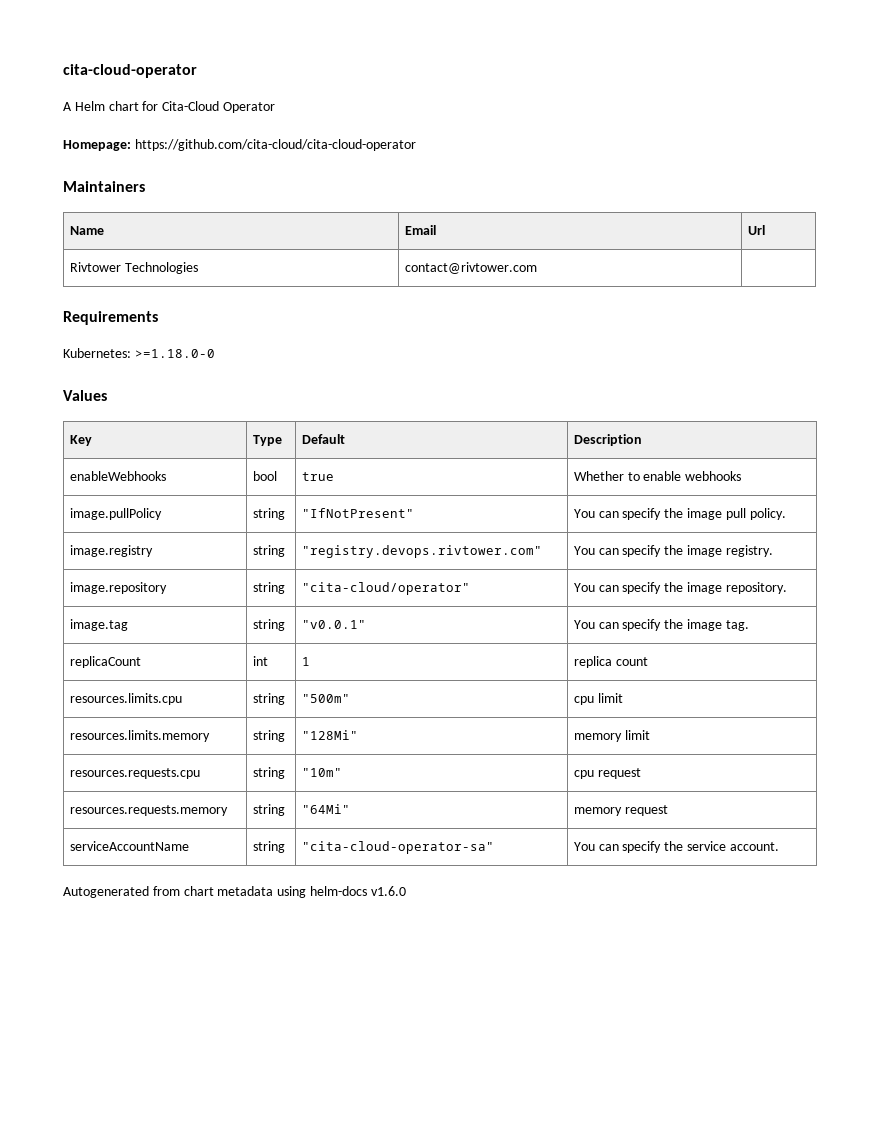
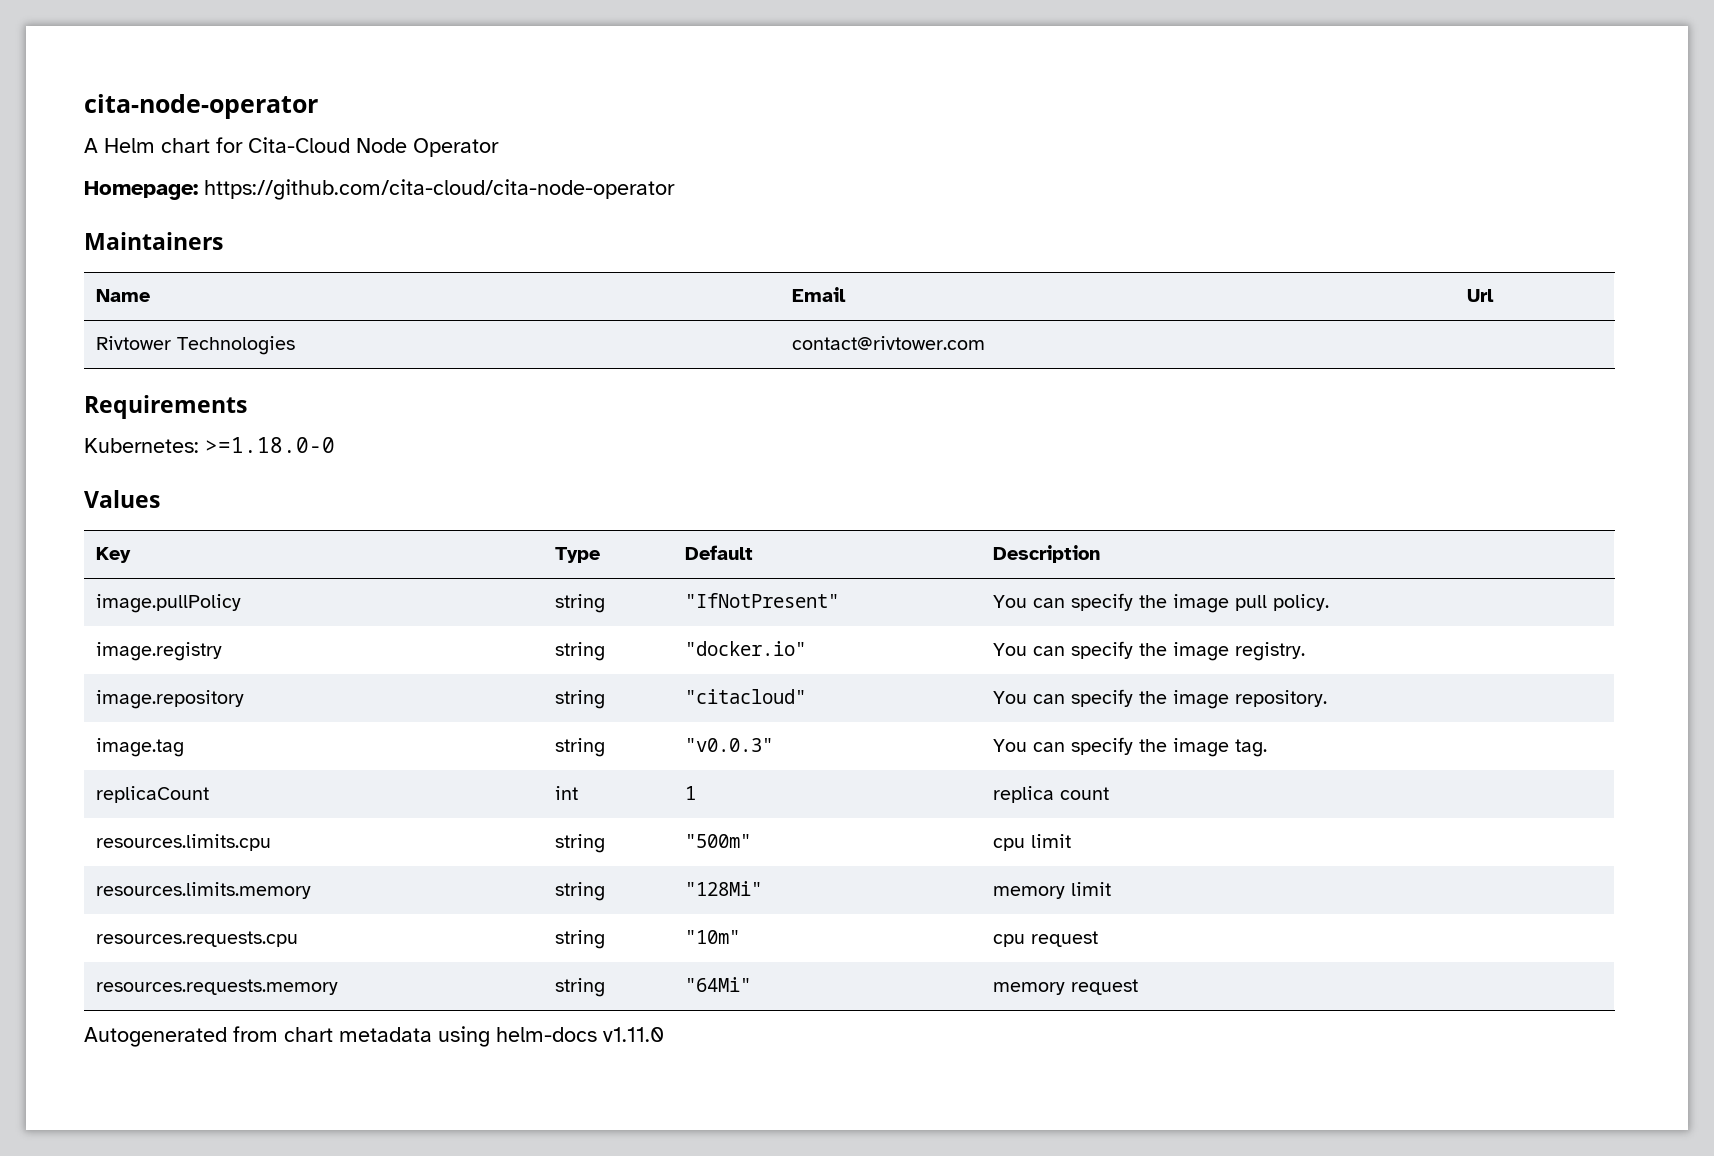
[63,64,197,78] cita-cloud-operator -> [84,94,318,119] cita-node-operator
(220, 106) none -> [356,138,407,153] Node
[134,139,416,151] https://github.com/cita-cloud/cita-cloud-operator -> [204,179,675,200] https://github.com/cita-cloud/cita-node-operator
[69,471,166,481] [252,471,277,481] [301,472,334,481] [573,471,742,481] // enableWebhooks | bool | true | Whether to enable webhooks -> (1101, 554) none
[301,545,542,558] "registry.devops.rivtower.com" -> [685,641,807,656] "docker.io"
[301,582,470,595] "cita-cloud/operator" -> [685,689,807,704] "citacloud"
[301,620,366,629] "v0.0.1" -> [685,738,774,752] "v0.0.3"
[69,841,189,851] [252,841,285,853] [301,841,494,854] [573,841,779,853] // serviceAccountName | string | "cita-cloud-operator-sa" | You can specify the service account. -> (1139, 987) none
[370,886,406,896] v1.6.0 -> [603,1027,664,1042] v1.11.0

